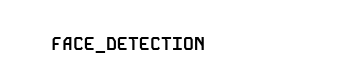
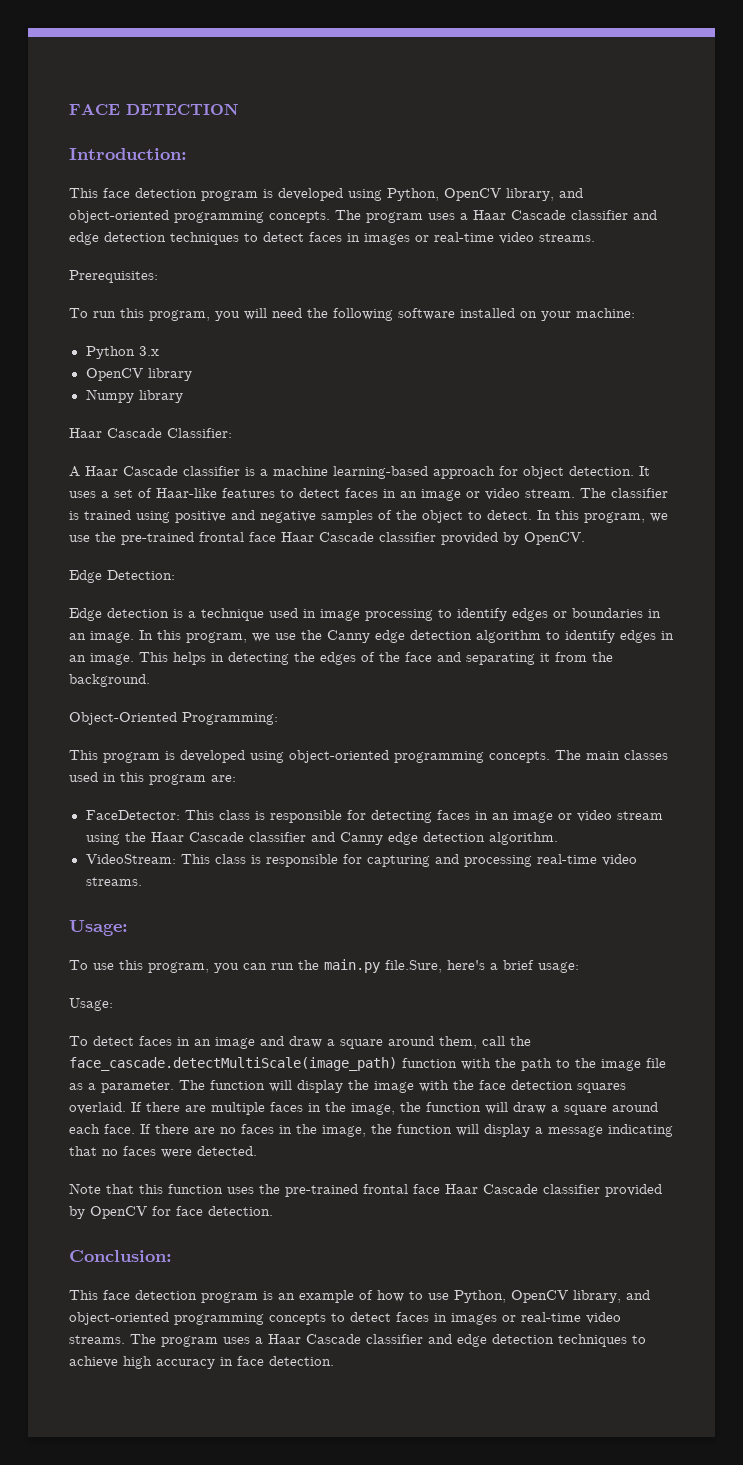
[51,37,205,53] FACE_DETECTION -> [69,104,238,115] [69,148,187,160] [69,188,583,201] [69,210,657,223] [69,232,595,245] [69,270,158,283] [69,308,635,321] [85,346,159,359] [85,368,192,381] [85,389,183,403] [69,428,232,438] [69,466,650,479] [69,488,668,501] [69,510,668,523] [69,532,585,545] [69,570,175,583] [69,608,661,621] [69,630,674,643] [69,652,613,665] [69,674,150,687] [69,712,278,725] [69,750,668,763] [69,772,236,785] [85,810,663,823] [85,832,558,845] [85,854,637,867] [85,877,142,886] [69,920,128,936] [69,959,579,973] [69,998,113,1011] [69,1036,531,1049] [69,1057,666,1071] [69,1080,626,1093] [69,1102,658,1115] [69,1124,673,1137] [69,1146,257,1158] [69,1183,662,1197] [69,1206,273,1219] [69,1250,172,1262] [69,1290,650,1303] [69,1312,621,1325] [69,1334,646,1347] [69,1356,334,1369] FACE DETECTION // Introduction: // This face detection program is developed using Python, OpenCV library, and object-oriented programming concepts. The program uses a Haar Cascade classifier and edge detection techniques to detect faces in images or real-time video streams. // Prerequisites: // To run this program, you will need the following software installed on your machine: // Python 3.x // OpenCV library // Numpy library // Haar Cascade Classifier: // A Haar Cascade classifier is a machine learning-based approach for object detection. It uses a set of Haar-like features to detect faces in an image or video stream. The classifier is trained using positive and negative samples of the object to detect. In this program, we use the pre-trained frontal face Haar Cascade classifier provided by OpenCV. // Edge Detection: // Edge detection is a technique used in image processing to identify edges or boundaries in an image. In this program, we use the Canny edge detection algorithm to identify edges in an image. This helps in detecting the edges of the face and separating it from the background. // Object-Oriented Programming: // This program is developed using object-oriented programming concepts. The main classes used in this program are: // FaceDetector: This class is responsible for detecting faces in an image or video stream using the Haar Cascade classifier and Canny edge detection algorithm. // VideoStream: This class is responsible for capturing and processing real-time video streams. // Usage: // To use this program, you can run the main.py file.Sure, here's a brief usage: // Usage: // To detect faces in an image and draw a square around them, call the face_cascade.detectMultiScale(image_path) function with the path to the image file as a parameter. The function will display the image with the face detection squares overlaid. If there are multiple faces in the image, the function will draw a square around each face. If there are no faces in the image, the function will display a message indicating that no faces were detected. // Note that this function uses the pre-trained frontal face Haar Cascade classifier provided by OpenCV for face detection. // Conclusion: // This face detection program is an example of how to use Python, OpenCV library, and object-oriented programming concepts to detect faces in images or real-time video streams. The program uses a Haar Cascade classifier and edge detection techniques to achieve high accuracy in face detection.

